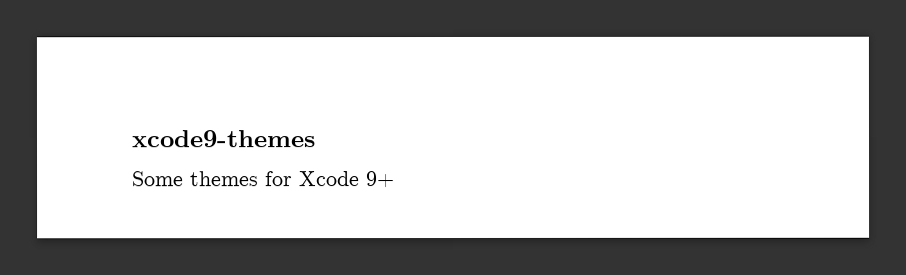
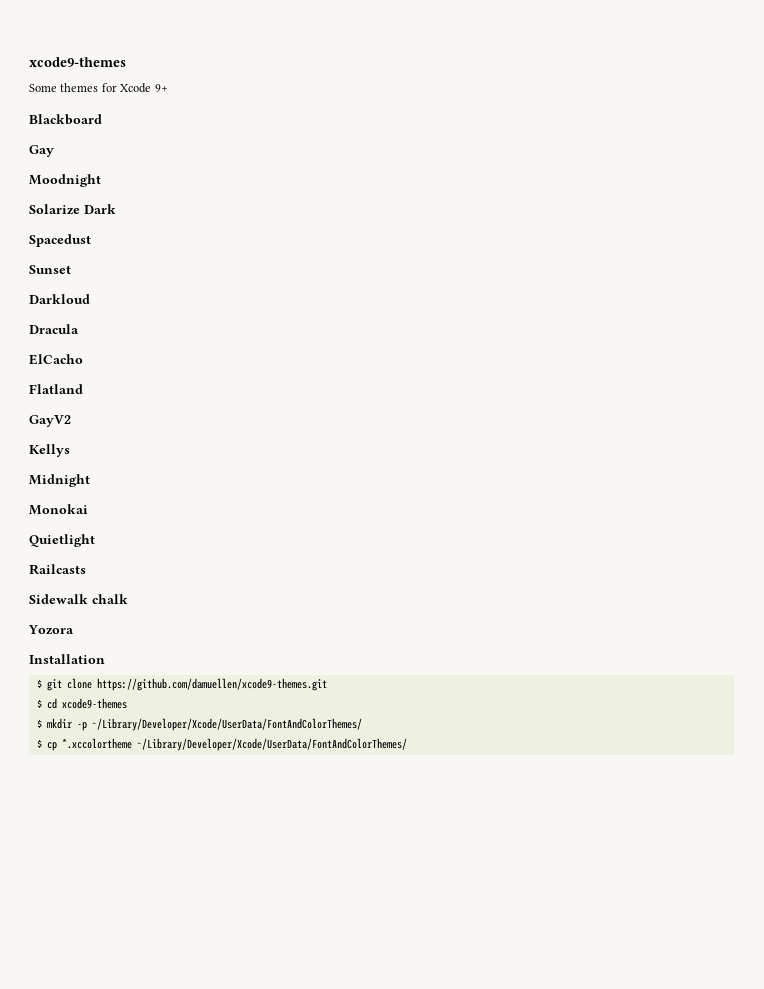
(395, 179) none -> [29,114,102,125] [29,145,54,157] [29,174,101,187] [29,204,116,215] [29,234,91,247] [29,265,71,274] [29,294,90,304] [29,324,79,334] [29,354,83,365] [29,384,83,394] [29,415,71,427] [29,444,70,457] [29,474,90,487] [29,504,88,515] [29,534,95,547] [29,564,86,575] [29,594,128,604] [28,625,74,635] [29,654,105,664] [36,678,327,691] [36,698,127,709] [36,718,362,731] [36,738,407,751] // Blackboard // Gay // Moodnight // Solarize Dark // Spacedust // Sunset // Darkloud // Dracula // ElCacho // Flatland // GayV2 // Kellys // Midnight // Monokai // Quietlight // Railcasts // Sidewalk chalk // Yozora // Installation // $ git clone https://github.com/damuellen/xcode9-themes.git // $ cd xcode9-themes // $ mkdir -p ~/Library/Developer/Xcode/UserData/FontAndColorThemes/ // $ cp *.xccolortheme ~/Library/Developer/Xcode/UserData/FontAndColorThemes/

